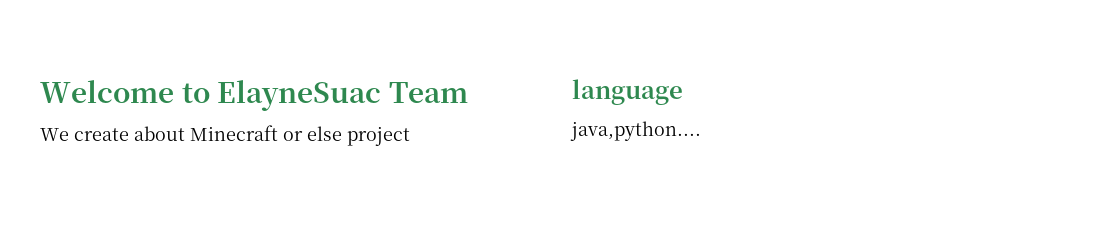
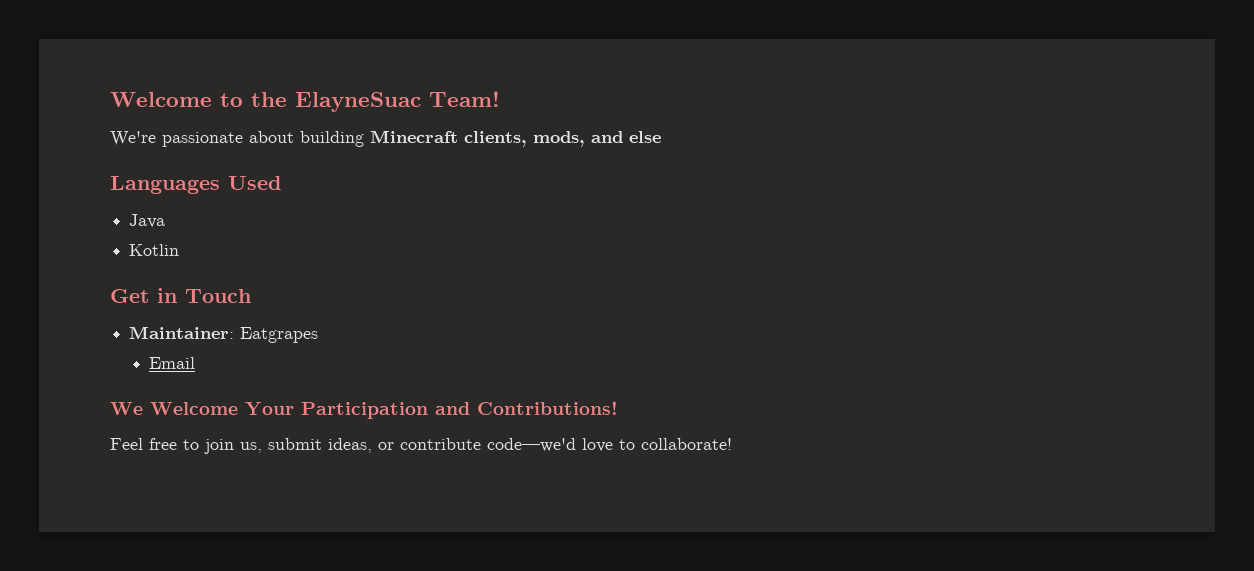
[217,80,468,111] [40,125,410,146] [572,79,683,105] [570,121,701,141] ElayneSuac Team // We create about Minecraft or else project // language // java,python.... -> [251,91,500,112] [110,130,661,147] [110,176,281,194] [129,214,166,228] [129,244,180,256] [110,288,251,303] [129,326,319,343] [149,357,196,369] [110,401,618,419] [110,438,732,454] the ElayneSuac Team! // We're passionate about building Minecraft clients, mods, and else // Languages Used // Java // Kotlin // Get in Touch // Maintainer: Eatgrapes // Email // We Welcome Your Participation and Contributions! // Feel free to join us, submit ideas, or contribute code—we'd love to collaborate!

